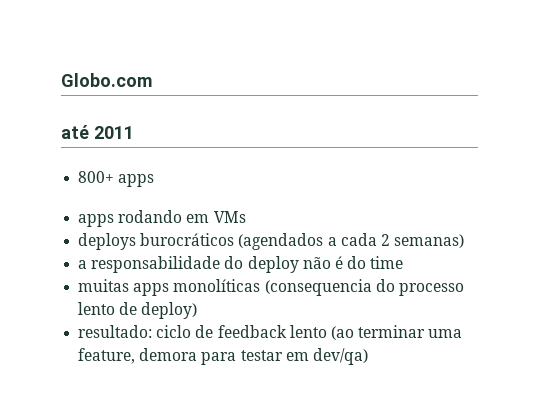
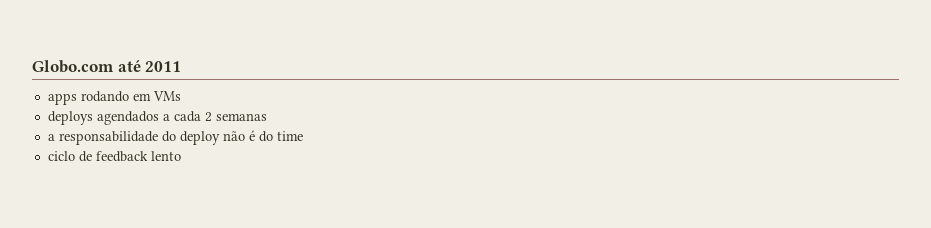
(152, 80) // -> (114, 66) none
[78,171,155,187] // 800+ apps -> (182, 66) none
[140,233,324,250] burocráticos (agendados -> [96,111,159,125] agendados
[394,234,465,248] semanas) -> [215,113,267,121] semanas
[78,279,464,296] [78,302,198,319] [78,325,463,340] [78,348,368,365] muitas apps monolíticas (consequencia do processo lento de deploy) // resultado: ciclo de feedback lento (ao terminar uma feature, demora para testar em dev/qa) -> [47,151,181,162] ciclo de feedback lento

